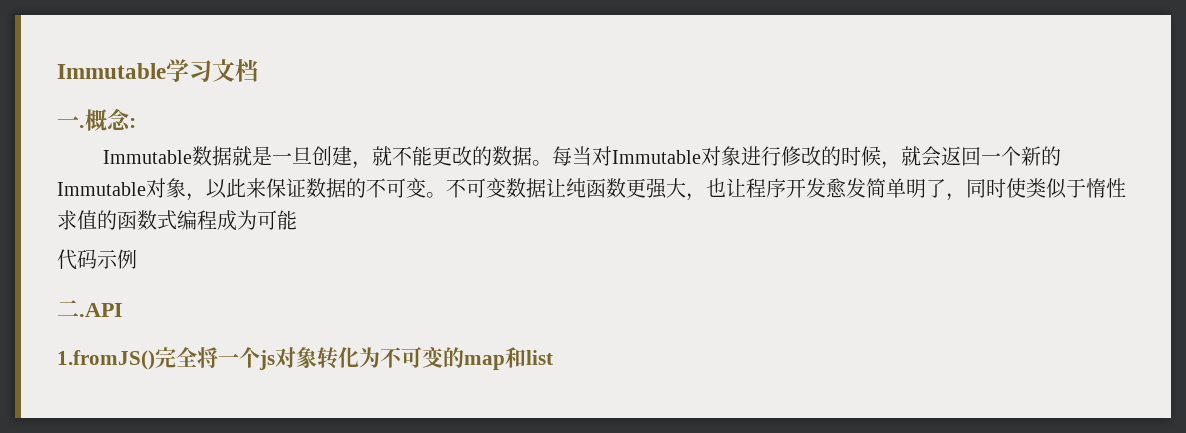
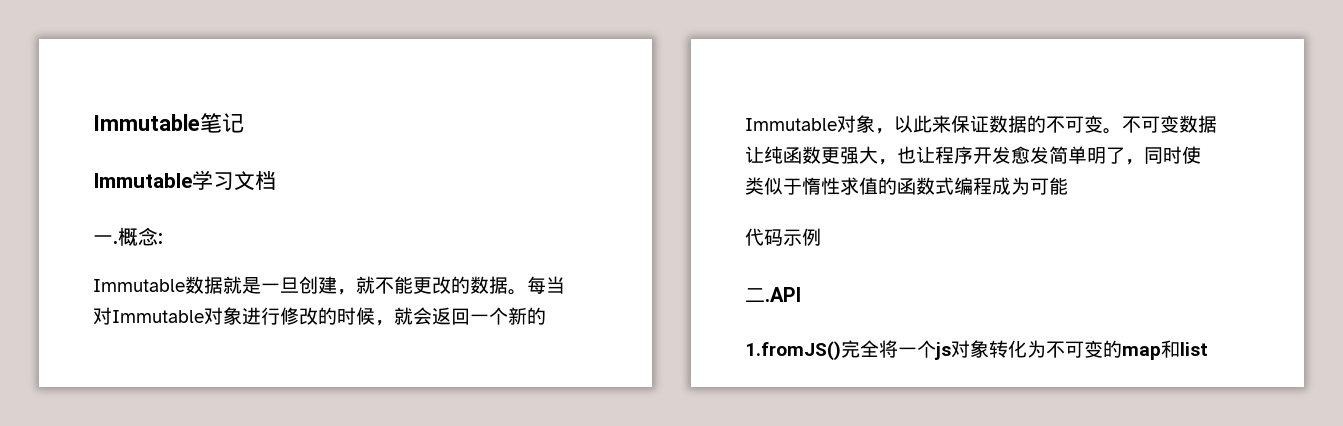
[57,63,166,79] Immutable -> [93,113,244,133] [93,173,192,188] Immutable笔记 // Immutable

